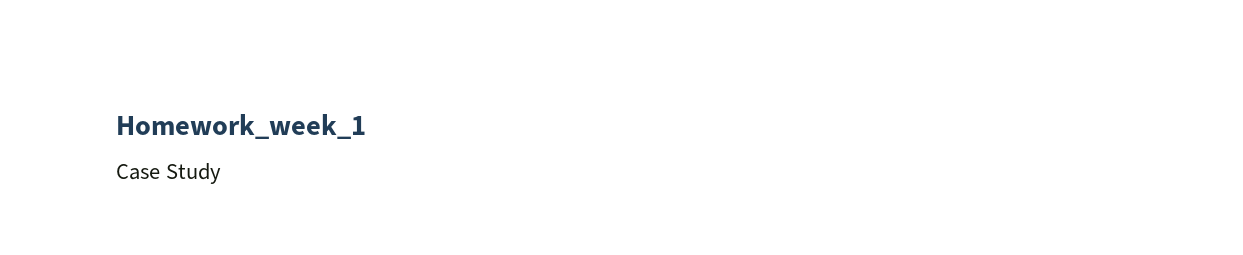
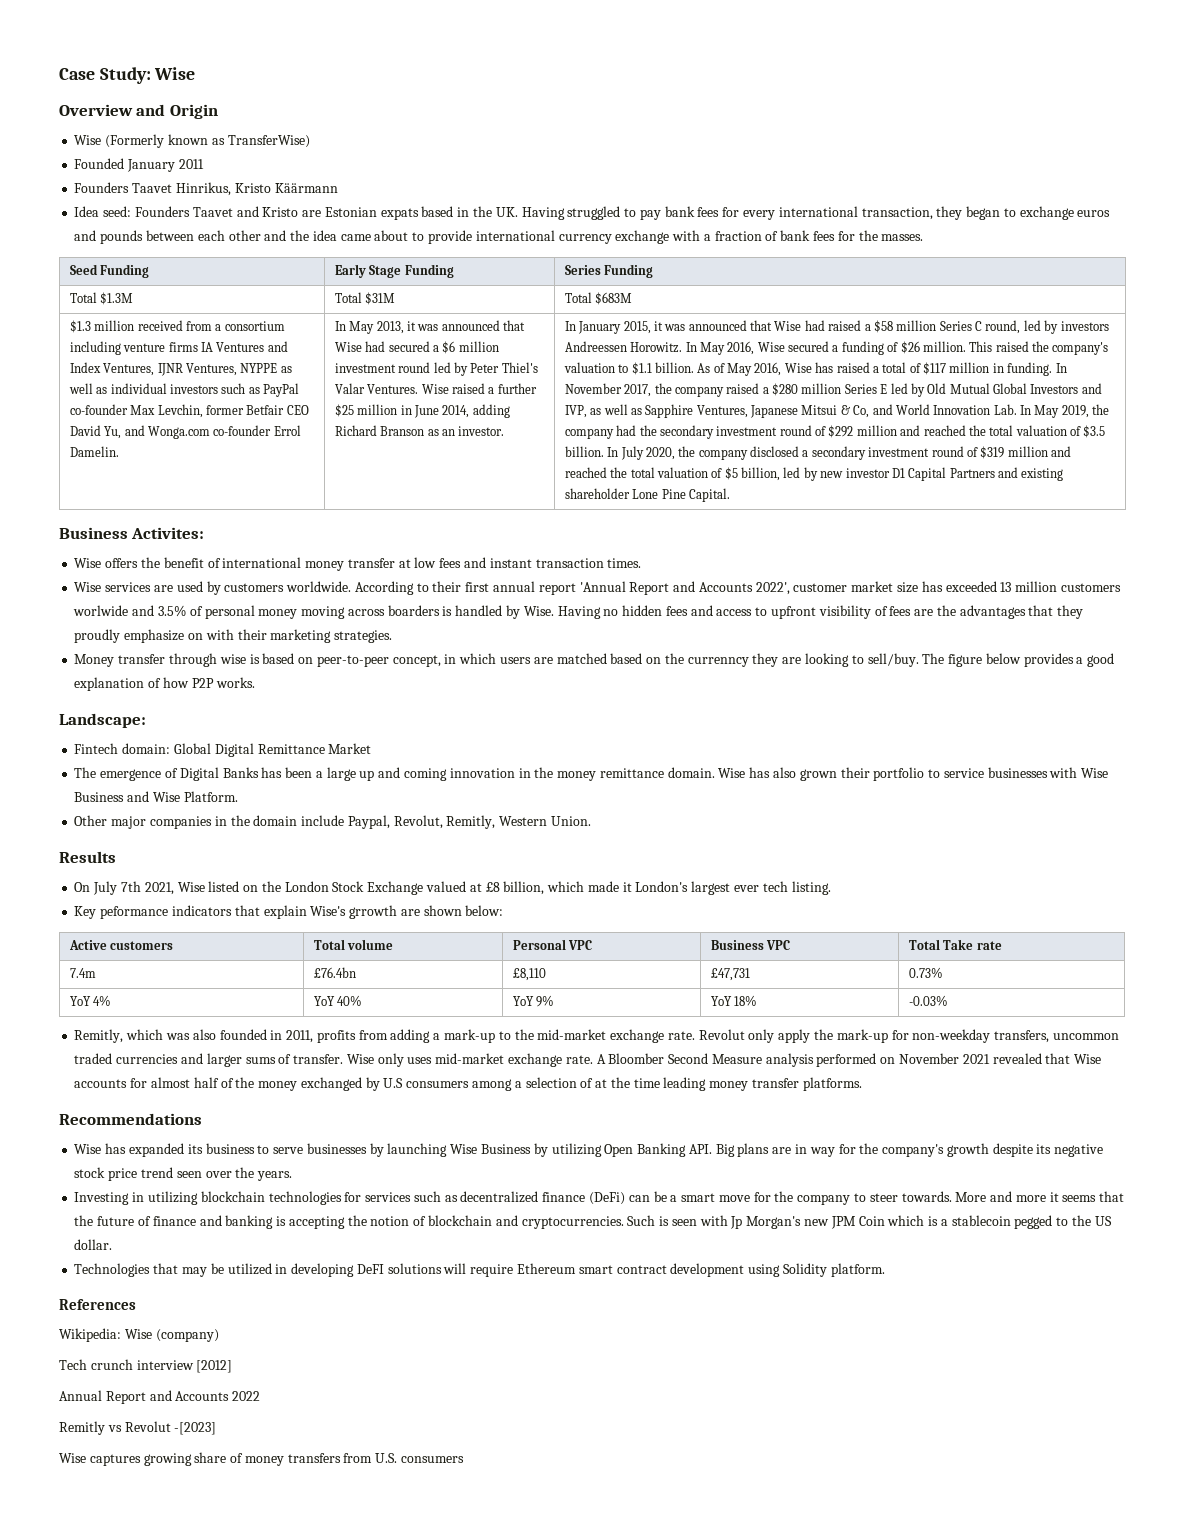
[116,114,366,139] [116,163,222,184] Homework_week_1 // Case Study -> [59,67,196,84] [59,104,218,119] [74,134,310,148] [74,158,204,172] [74,182,338,196] [74,206,1111,220] [74,230,924,244] [69,264,150,278] [334,264,454,278] [564,264,654,278] [69,292,134,305] [334,292,396,305] [564,292,633,305] [69,320,285,333] [69,341,288,355] [69,362,292,376] [68,383,300,397] [69,404,309,418] [69,425,301,439] [69,446,119,457] [334,320,526,334] [334,341,499,354] [334,362,538,376] [334,383,537,394] [334,404,510,418] [334,425,505,436] [564,320,1109,334] [564,341,1109,355] [563,362,1067,376] [564,383,1102,397] [564,404,1110,418] [564,425,1106,439] [564,446,1072,460] [564,467,1064,481] [564,488,730,502] [59,527,205,539] [74,557,642,571] [74,581,1121,595] [73,605,1084,619] [74,629,393,643] [74,653,1115,667] [74,677,255,691] [59,713,146,728] [74,743,372,757] [74,767,1109,781] [74,791,238,802] [74,815,591,829] [59,851,116,863] [74,881,831,895] [74,905,504,919] [68,940,174,950] [313,939,394,950] [512,939,593,950] [710,940,791,950] [908,939,1002,950] [69,968,96,978] [313,967,356,978] [512,968,546,981] [710,968,750,981] [908,967,943,978] [69,995,112,1006] [313,995,363,1006] [512,995,555,1007] [710,995,758,1006] [908,995,948,1006] [74,1029,1119,1043] [74,1053,1102,1067] [74,1077,862,1091] [59,1113,202,1125] [74,1143,1104,1157] [74,1167,293,1181] [74,1191,1125,1205] [74,1215,1112,1229] [74,1239,113,1250] [74,1263,885,1277] [59,1299,136,1310] [59,1328,219,1342] [59,1359,233,1373] [59,1390,261,1404] [59,1421,217,1435] [59,1452,465,1466] Case Study: Wise // Overview and Origin // Wise (Formerly known as TransferWise) // Founded January 2011 // Founders Taavet Hinrikus, Kristo Käärmann // Idea seed: Founders Taavet and Kristo are Estonian expats based in the UK. Having struggled to pay bank fees for every international transaction, they began to exchange euros and pounds between each other and the idea came about to provide international currency exchange with a fraction of bank fees for the masses. // Seed Funding | Early Stage Funding | Series Funding // Total $1.3M | Total $31M | Total $683M // $1.3 million received from a consortium including venture firms IA Ventures and Index Ventures, IJNR Ventures, NYPPE as well as individual investors such as PayPal co-founder Max Levchin, former Betfair CEO David Yu, and Wonga.com co-founder Errol Damelin. | In May 2013, it was announced that Wise had secured a $6 million investment round led by Peter Thiel's Valar Ventures. Wise raised a further $25 million in June 2014, adding Richard Branson as an investor. | In January 2015, it was announced that Wise had raised a $58 million Series C round, led by investors Andreessen Horowitz. In May 2016, Wise secured a funding of $26 million. This raised the company's valuation to $1.1 billion. As of May 2016, Wise has raised a total of $117 million in funding. In November 2017, the company raised a $280 million Series E led by Old Mutual Global Investors and IVP, as well as Sapphire Ventures, Japanese Mitsui & Co, and World Innovation Lab. In May 2019, the company had the secondary investment round of $292 million and reached the total valuation of $3.5 billion. In July 2020, the company disclosed a secondary investment round of $319 million and reached the total valuation of $5 billion, led by new investor D1 Capital Partners and existing shareholder Lone Pine Capital. // Business Activites: // Wise offers the benefit of international money transfer at low fees and instant transaction times. // Wise services are used by customers worldwide. According to their first annual report 'Annual Report and Accounts 2022', customer market size has exceeded 13 million customers worlwide and 3.5% of personal money moving across boarders is handled by Wise. Having no hidden fees and access to upfront visibility of fees are the advantages that they proudly emphasize on with their marketing strategies. // Money transfer through wise is based on peer-to-peer concept, in which users are matched based on the currenncy they are looking to sell/buy. The figure below provides a good explanation of how P2P works. // Landscape: // Fintech domain: Global Digital Remittance Market // The emergence of Digital Banks has been a large up and coming innovation in the money remittance domain. Wise has also grown their portfolio to service businesses with Wise Business and Wise Platform. // Other major companies in the domain include Paypal, Revolut, Remitly, Western Union. // Results // On July 7th 2021, Wise listed on the London Stock Exchange valued at £8 billion, which made it London's largest ever tech listing. // Key peformance indicators that explain Wise's grrowth are shown below: // Active customers | Total volume | Personal VPC | Business VPC | Total Take rate // 7.4m | £76.4bn | £8,110 | £47,731 | 0.73% // YoY 4% | YoY 40% | YoY 9% | YoY 18% | -0.03% // Remitly, which was also founded in 2011, profits from adding a mark-up to the mid-market exchange rate. Revolut only apply the mark-up for non-weekday transfers, uncommon traded currencies and larger sums of transfer. Wise only uses mid-market exchange rate. A Bloomber Second Measure analysis performed on November 2021 revealed that Wise accounts for almost half of the money exchanged by U.S consumers among a selection of at the time leading money transfer platforms. // Recommendations // Wise has expanded its business to serve businesses by launching Wise Business by utilizing Open Banking API. Big plans are in way for the company's growth despite its negative stock price trend seen over the years. // Investing in utilizing blockchain technologies for services such as decentralized finance (DeFi) can be a smart move for the company to steer towards. More and more it seems that the future of finance and banking is accepting the notion of blockchain and cryptocurrencies. Such is seen with Jp Morgan's new JPM Coin which is a stablecoin pegged to the US dollar. // Technologies that may be utilized in developing DeFI solutions will require Ethereum smart contract development using Solidity platform. // References // Wikipedia: Wise (company) // Tech crunch interview [2012] // Annual Report and Accounts 2022 // Remitly vs Revolut -[2023] // Wise captures growing share of money transfers from U.S. consumers

